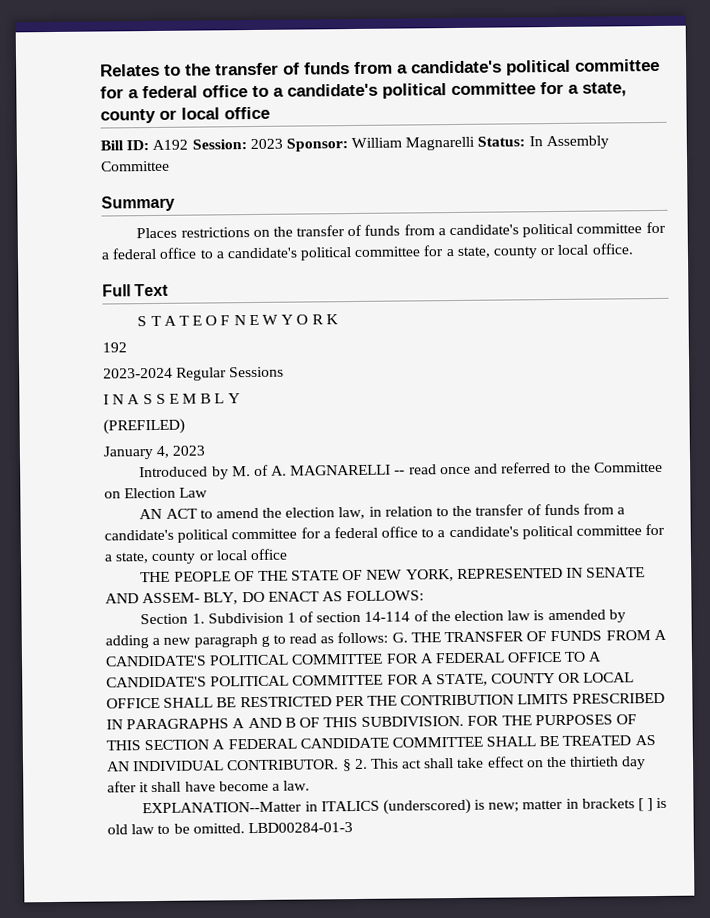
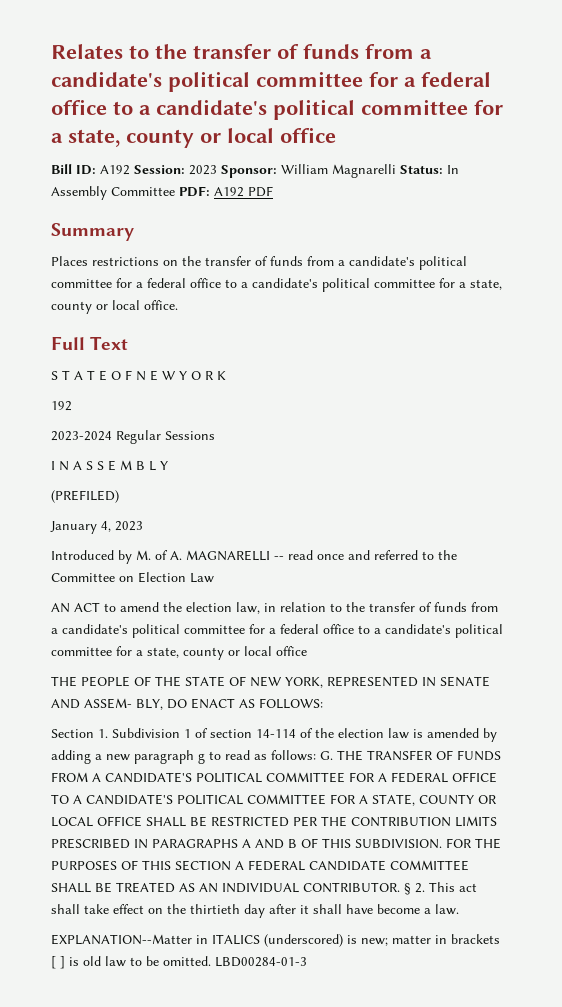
(170, 166) none -> [179,186,273,197] PDF: A192 PDF

